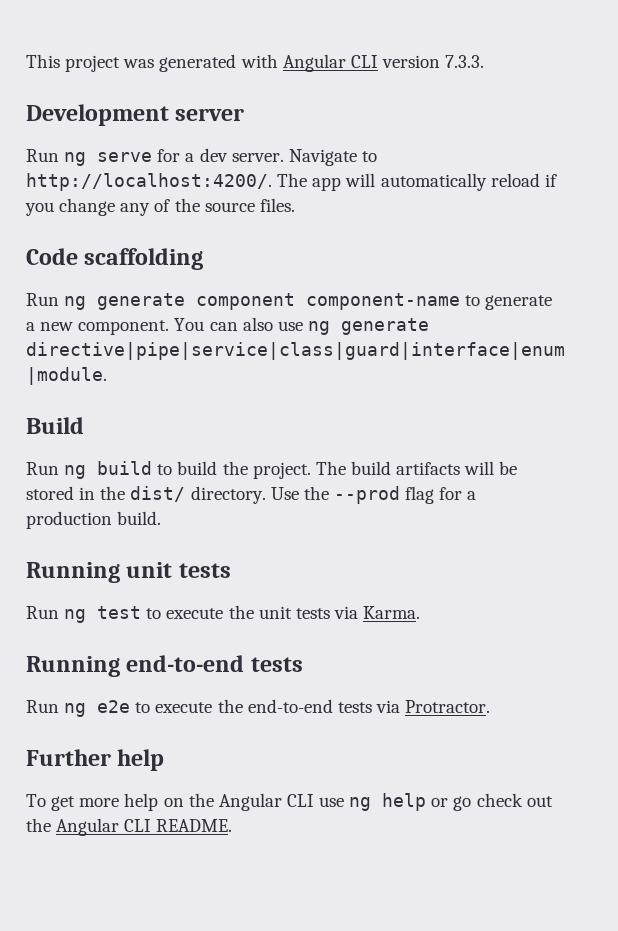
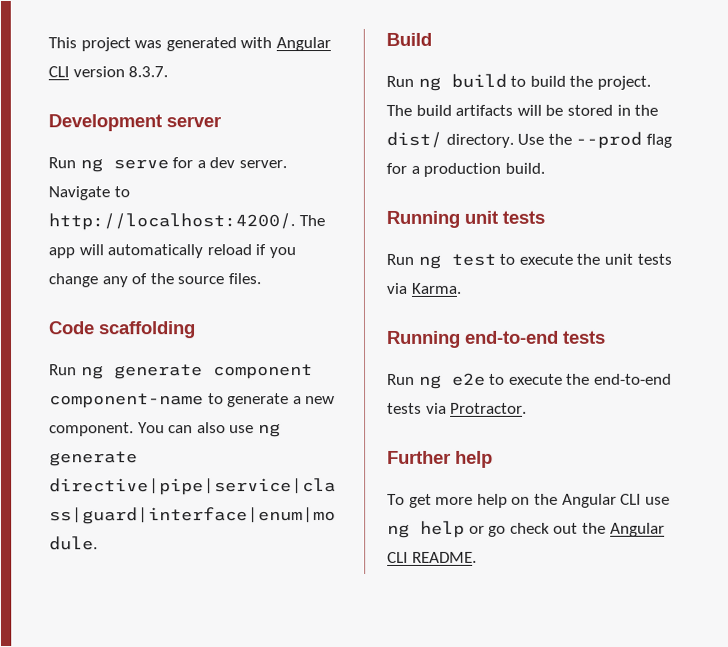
[445,55,485,68] 7.3.3. -> [128,66,169,78] 8.3.7.

